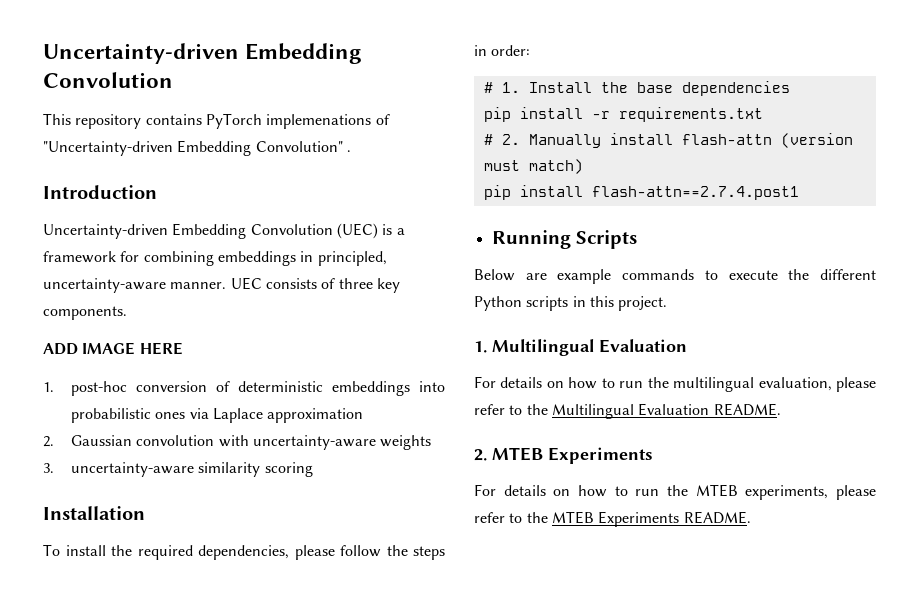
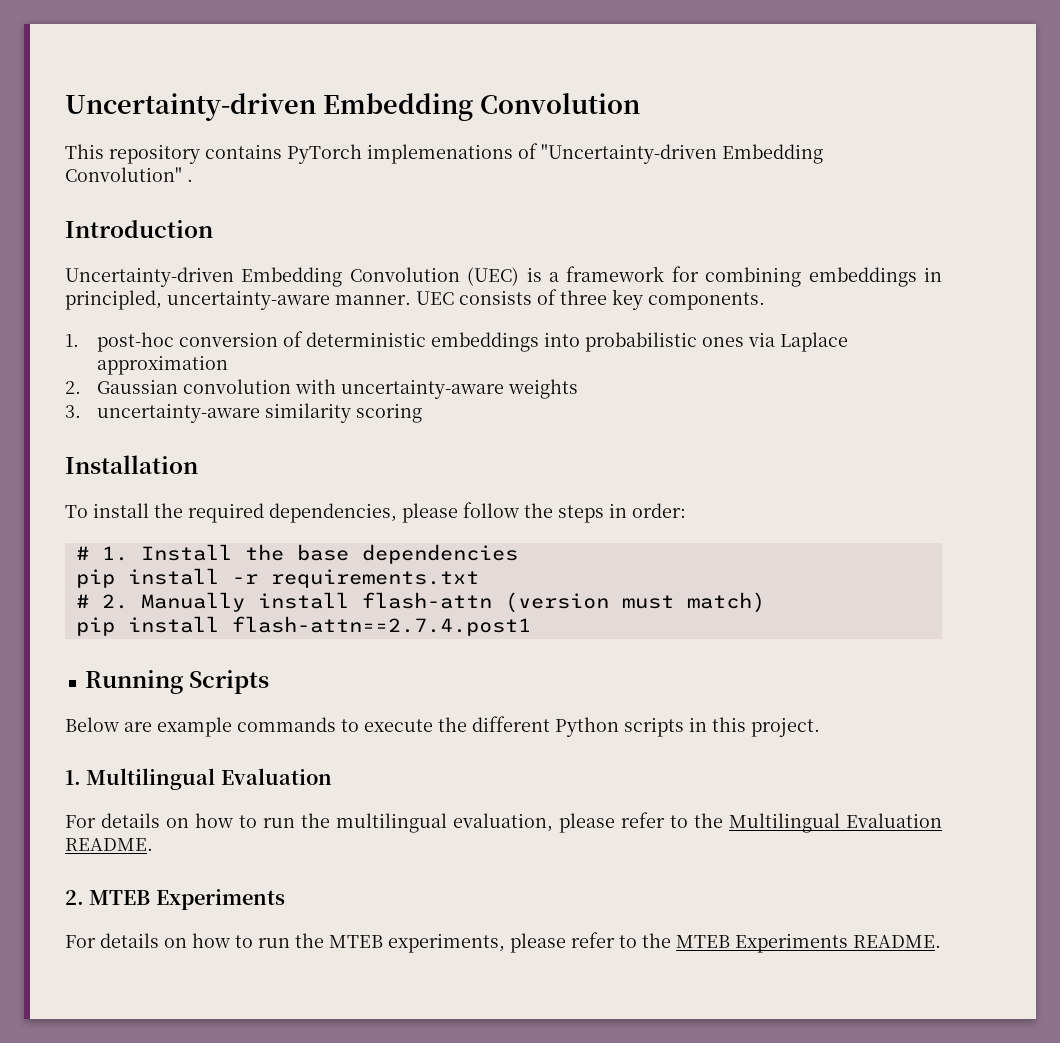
[43,342,183,355] // ADD IMAGE HERE -> (765, 301) none

